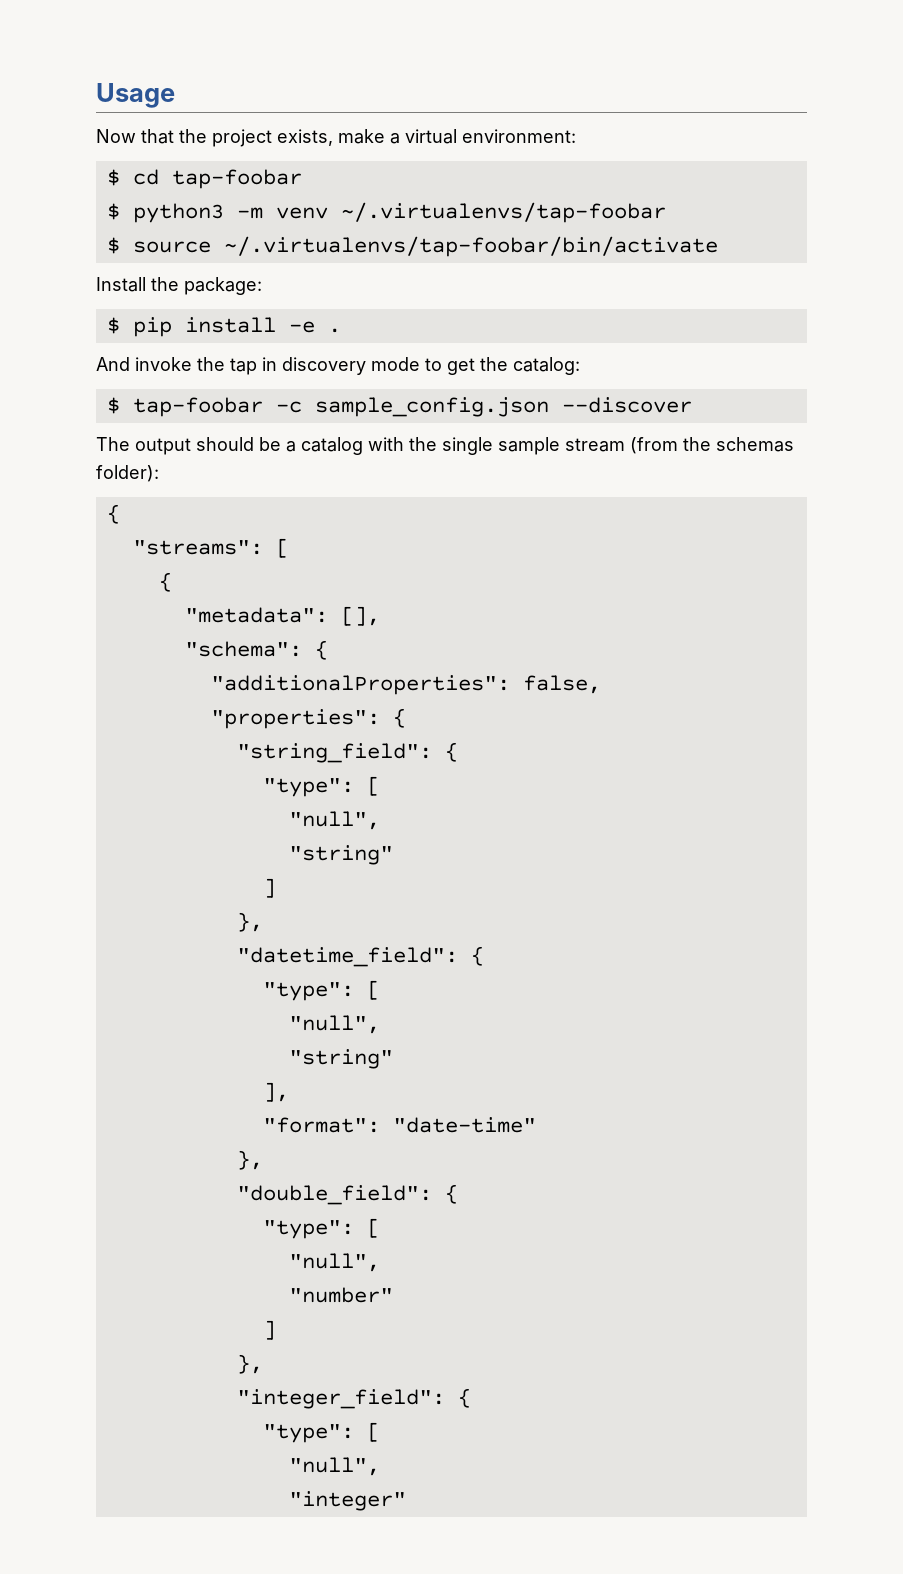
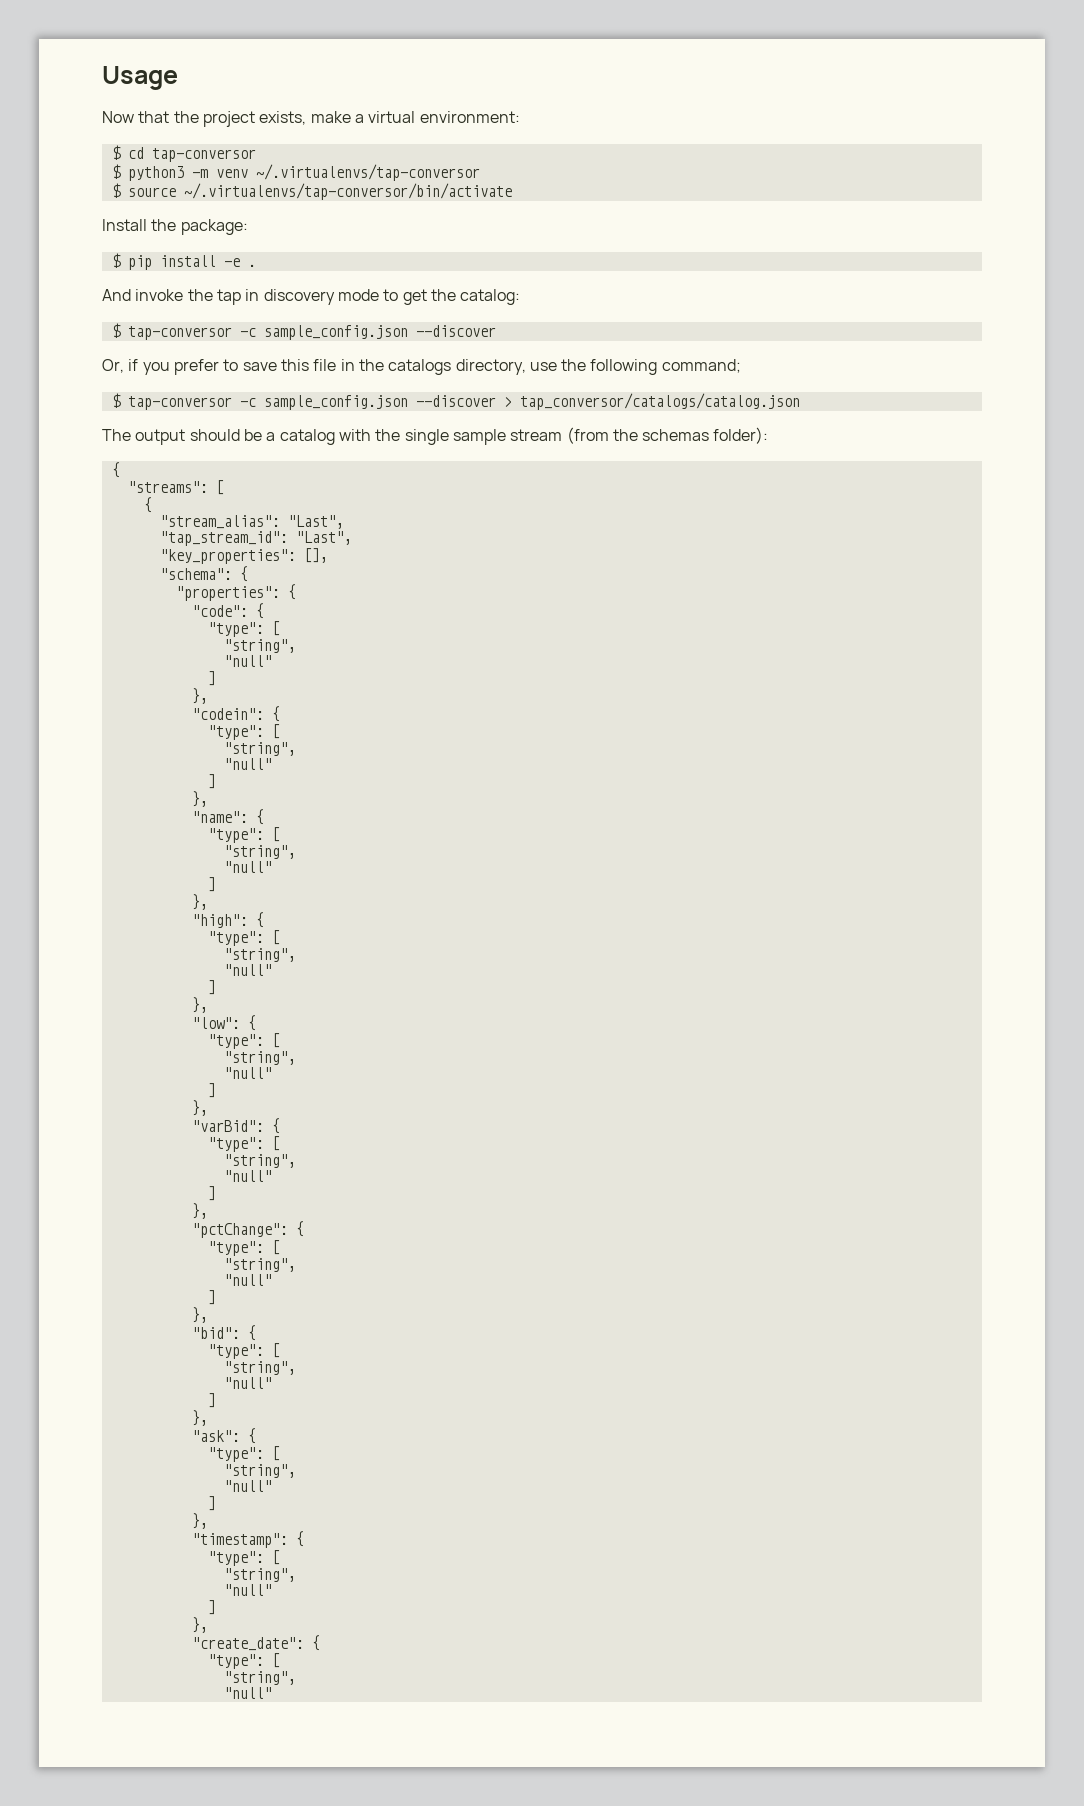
[171,169,302,189] tap-foobar -> [151,148,256,162] tap-conversor
[340,202,666,223] ~/.virtualenvs/tap-foobar -> [255,164,480,181] ~/.virtualenvs/tap-conversor
[223,236,718,257] ~/.virtualenvs/tap-foobar/bin/activate -> [183,183,512,200] ~/.virtualenvs/tap-conversor/bin/activate
[132,397,692,417] tap-foobar -c sample_config.json --discover -> [127,325,496,340] [102,359,741,375] [111,393,800,410] tap-conversor -c sample_config.json --discover // Or, if you prefer to save this file in the catalogs directory, use the following command; // $ tap-conversor -c sample_config.json --discover > tap_conversor/catalogs/catalog.json
[184,607,328,623] "metadata": -> [159,515,344,529] [159,531,352,546] [159,549,296,564] "stream_alias": "Last", // "tap_stream_id": "Last", // "key_properties":
[210,675,601,695] // "additionalProperties": false, -> (248, 574) none
[236,742,458,763] [262,776,380,797] [288,811,380,830] [288,845,393,865] [262,878,276,898] [236,912,263,932] [236,946,484,967] [262,980,380,1001] [288,1015,380,1034] [288,1049,393,1069] [262,1082,289,1102] [262,1117,536,1133] [236,1150,263,1170] [236,1184,458,1205] [262,1218,380,1239] [288,1253,380,1272] [288,1287,393,1303] [262,1320,276,1340] [236,1354,263,1374] [236,1388,471,1409] [262,1422,380,1443] [288,1457,380,1476] [288,1491,406,1511] "string_field": { // "type": [ // "null", // "string" // ] // }, // "datetime_field": { // "type": [ // "null", // "string" // ], // "format": "date-time" // }, // "double_field": { // "type": [ // "null", // "number" // ] // }, // "integer_field": { // "type": [ // "null", // "integer" -> [191,603,264,619] [207,621,280,637] [223,639,296,653] [223,655,272,667] [207,671,216,686] [191,688,208,704] [191,706,280,722] [207,724,280,740] [223,742,296,756] [223,758,272,770] [207,774,216,789] [191,791,208,807] [191,809,264,825] [207,827,280,843] [223,845,296,859] [223,861,272,873] [207,877,216,892] [191,894,208,910] [191,912,264,928] [207,930,280,946] [223,948,296,962] [223,964,272,976] [207,980,216,995] [191,997,208,1013] [191,1015,256,1031] [207,1033,280,1049] [223,1051,296,1065] [223,1067,272,1079] [207,1083,216,1098] [191,1100,208,1116] [191,1118,280,1134] [207,1136,280,1152] [223,1154,296,1168] [223,1170,272,1182] [207,1186,216,1201] [191,1203,208,1219] [191,1221,304,1238] [207,1240,280,1256] [223,1258,296,1272] [223,1274,272,1286] [207,1290,216,1305] [191,1307,208,1323] [191,1325,256,1341] [207,1343,280,1359] [223,1361,296,1375] [223,1377,272,1389] [207,1393,216,1408] [191,1410,208,1426] [191,1428,256,1444] [207,1446,280,1462] [223,1464,296,1478] [223,1480,272,1492] [207,1496,216,1511] [191,1513,208,1529] [191,1531,304,1548] [207,1550,280,1566] [223,1568,296,1582] [223,1584,272,1596] [207,1600,216,1615] [191,1617,208,1633] [191,1635,320,1651] [207,1653,280,1669] [223,1671,296,1685] [223,1687,272,1699] "code": { // "type": [ // "string", // "null" // ] // }, // "codein": { // "type": [ // "string", // "null" // ] // }, // "name": { // "type": [ // "string", // "null" // ] // }, // "high": { // "type": [ // "string", // "null" // ] // }, // "low": { // "type": [ // "string", // "null" // ] // }, // "varBid": { // "type": [ // "string", // "null" // ] // }, // "pctChange": { // "type": [ // "string", // "null" // ] // }, // "bid": { // "type": [ // "string", // "null" // ] // }, // "ask": { // "type": [ // "string", // "null" // ] // }, // "timestamp": { // "type": [ // "string", // "null" // ] // }, // "create_date": { // "type": [ // "string", // "null"

